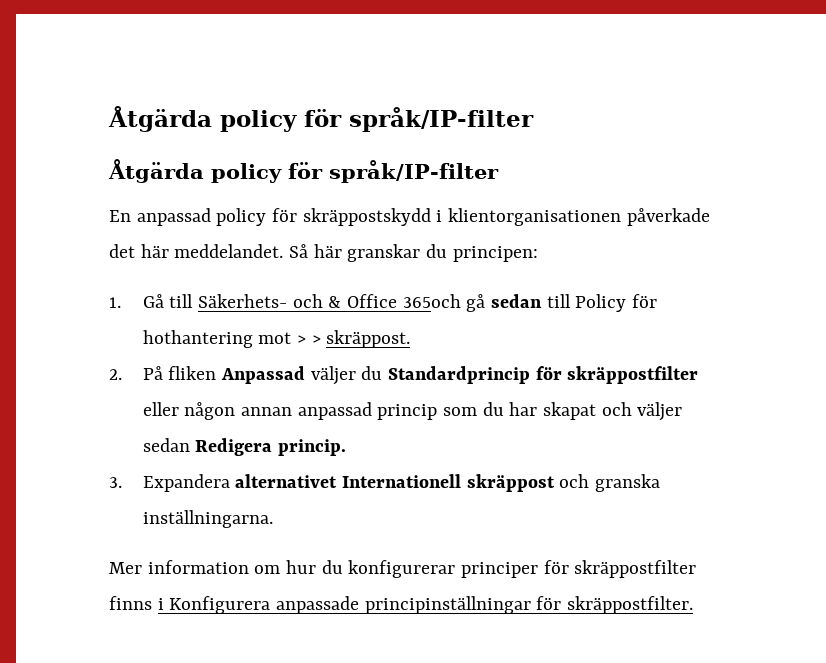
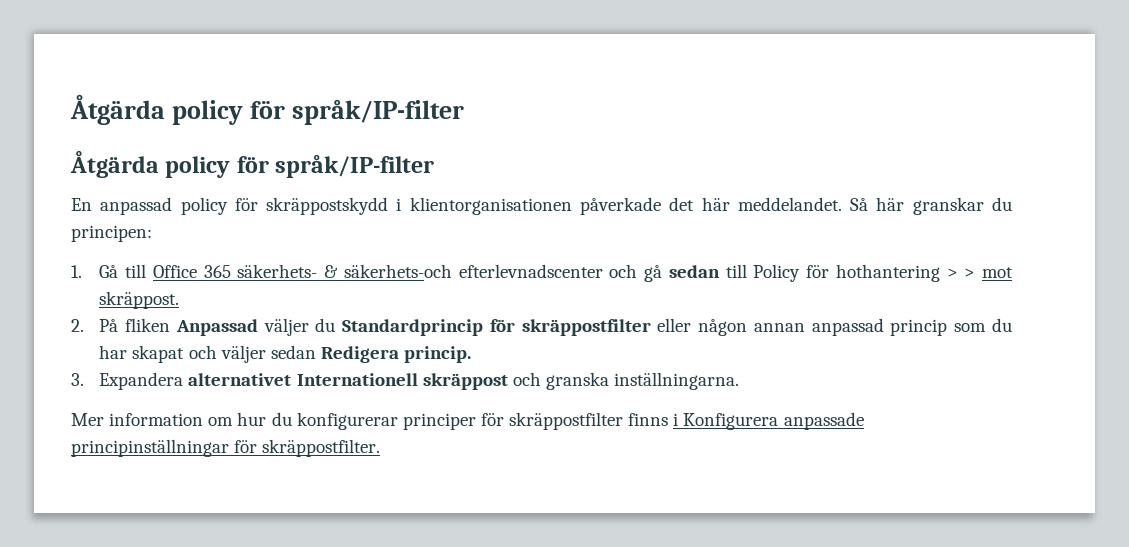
[197,294,461,308] Säkerhets- och & Office 365och -> [152,264,638,278] Office 365 säkerhets- & säkerhets-och efterlevnadscenter och
[258,332,292,344] mot -> (940, 273) none
(321, 339) none -> [982,267,1014,278] mot

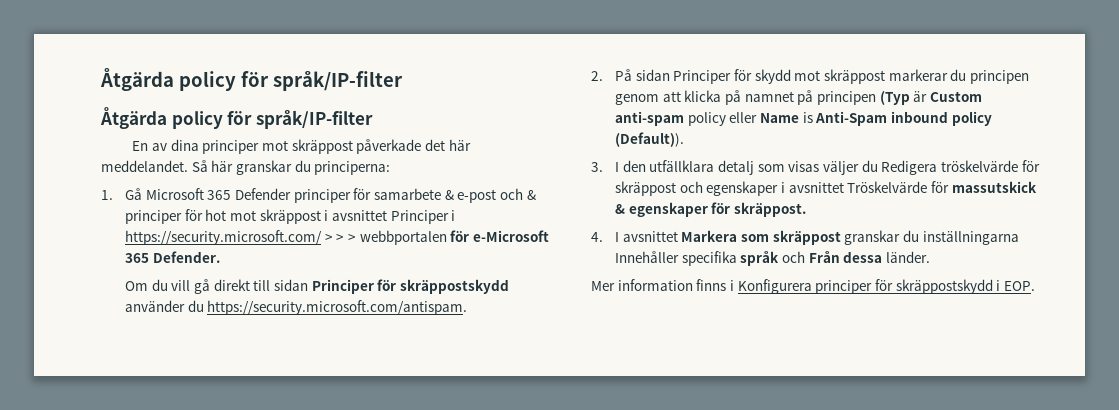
[100,197,572,215] anpassad policy för skräppostskydd i klientorganisationen -> [152,139,353,154] av dina principer mot skräppost
[71,225,152,242] principen: -> [314,161,391,175] principerna:
[125,264,1014,282] [99,291,180,309] [71,318,1012,336] [99,345,472,363] [71,372,740,390] [71,412,864,430] [71,439,381,457] till Office 365 säkerhets- & säkerhets-och efterlevnadscenter och gå sedan till Policy för hothantering > > mot skräppost. // 2. På fliken Anpassad väljer du Standardprincip för skräppostfilter eller någon annan anpassad princip som du har skapat och väljer sedan Redigera princip. // 3. Expandera alternativet Internationell skräppost och granska inställningarna. // Mer information om hur du konfigurerar principer för skräppostfilter finns i Konfigurera anpassade principinställningar för skräppostfilter. -> [145,188,536,203] [125,209,456,224] [125,230,549,245] [125,251,220,263] [125,279,509,294] [125,300,468,315] [591,69,1029,84] [615,90,982,105] [615,111,992,126] [615,132,685,147] [591,160,1040,175] [615,181,1037,196] [615,202,807,217] [591,230,1019,245] [615,251,930,266] [591,279,1035,294] Microsoft 365 Defender principer för samarbete & e-post och & principer för hot mot skräppost i avsnittet Principer i https://security.microsoft.com/ > > > webbportalen för e-Microsoft 365 Defender. // Om du vill gå direkt till sidan Principer för skräppostskydd använder du https://security.microsoft.com/antispam. // 2. På sidan Principer för skydd mot skräppost markerar du principen genom att klicka på namnet på principen (Typ är Custom anti-spam policy eller Name is Anti-Spam inbound policy (Default)). // 3. I den utfällklara detalj som visas väljer du Redigera tröskelvärde för skräppost och egenskaper i avsnittet Tröskelvärde för massutskick & egenskaper för skräppost. // 4. I avsnittet Markera som skräppost granskar du inställningarna Innehåller specifika språk och Från dessa länder. // Mer information finns i Konfigurera principer för skräppostskydd i EOP.

